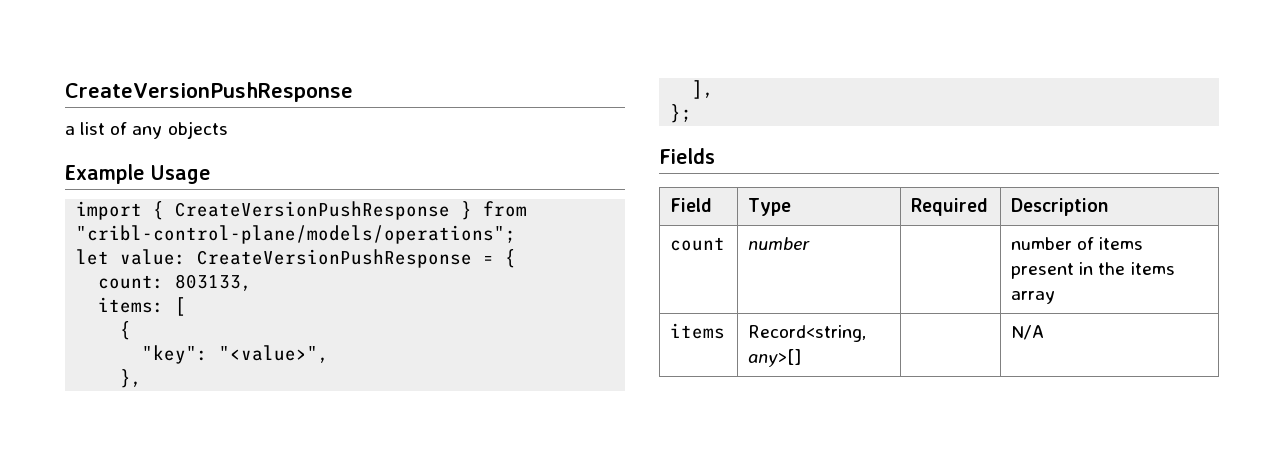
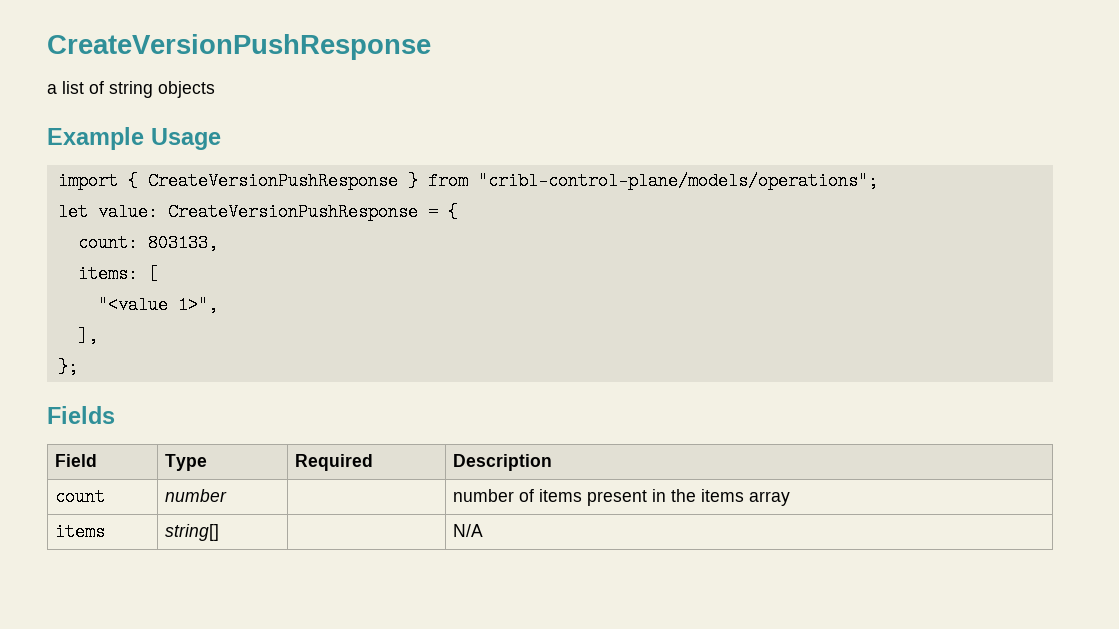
[132,126,163,139] any -> [109,81,153,98] string
[120,321,132,340] [142,345,330,364] [120,369,143,388] { // "key": "<value>", // }, -> [97,296,218,314] "<value 1>",
[748,325,867,342] [748,349,802,367] Record<string, any>[] -> [164,524,219,541] string[]

